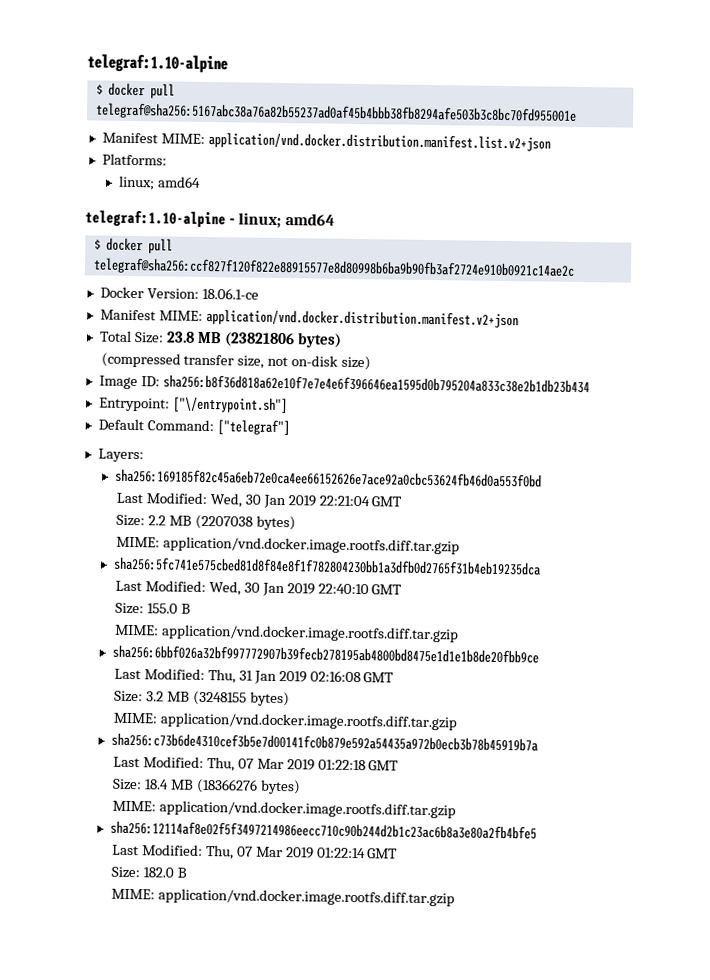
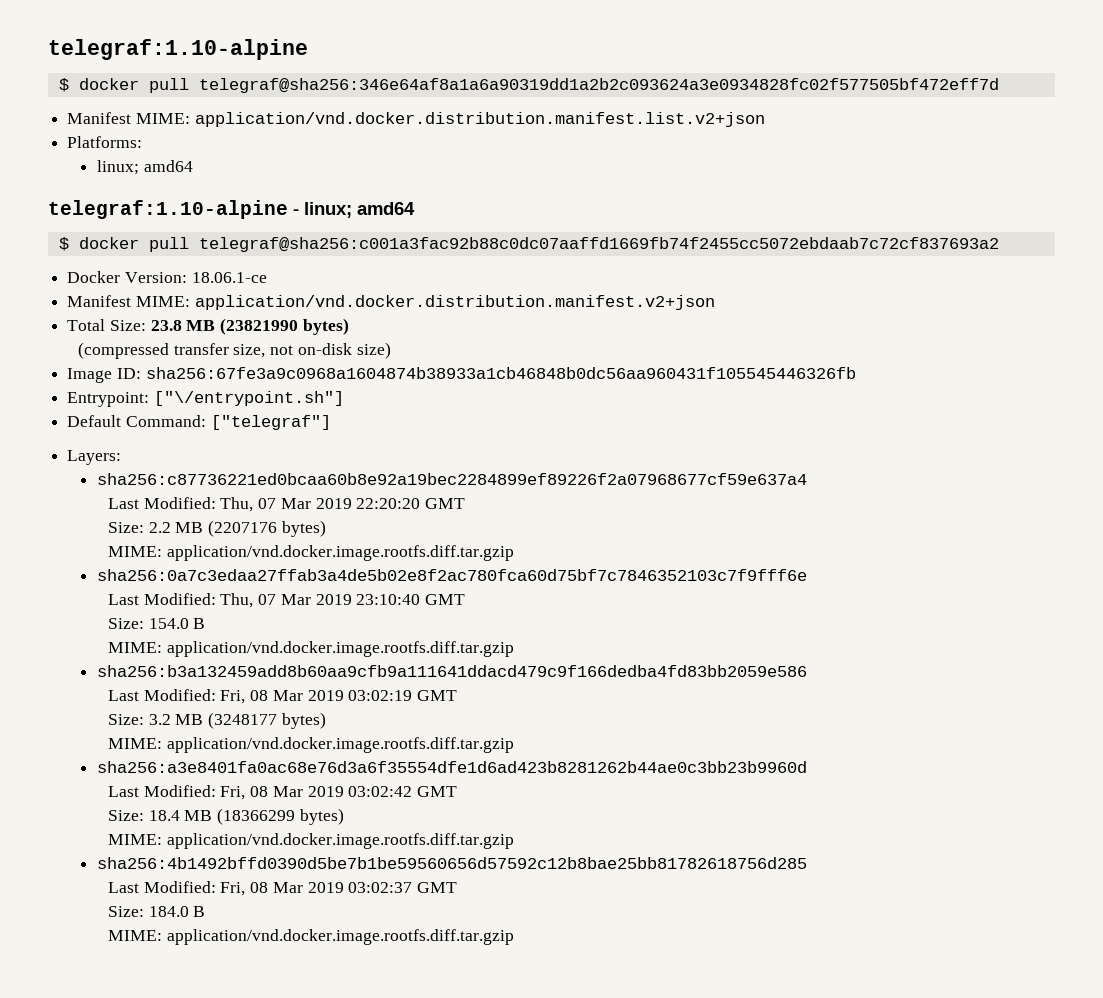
[94,102,577,124] telegraf@sha256:5167abc38a76a82b55237ad0af45b4bbb38fb8294afe503b3c8bc70fd955001e -> [198,78,999,93] telegraf@sha256:346e64af8a1a6a90319dd1a2b2c093624a3e0934828fc02f577505bf472eff7d
[92,257,575,279] telegraf@sha256:ccf827f120f822e88915577e8d80998b6ba9b90fb3af2724e910b0921c14ae2c -> [198,237,999,252] telegraf@sha256:c001a3fac92b88c0dc07aaffd1669fb74f2455cc5072ebdaab7c72cf837693a2
[223,332,295,348] (23821806 -> [220,318,299,335] (23821990
[162,374,590,394] sha256:b8f36d818a62e10f7e7e4e6f396646ea1595d0b795204a833c38e2b1db23b434 -> [145,367,856,379] sha256:67fe3a9c0968a1604874b38933a1cb46848b0dc56aa960431f105545446326fb
[115,468,543,488] [116,492,403,509] [116,514,296,531] [116,536,460,555] [113,556,543,576] [115,580,403,597] [115,602,191,615] [115,624,459,643] [112,644,540,664] [114,668,395,684] [114,690,290,707] [113,712,457,731] [111,732,540,752] [113,756,400,772] [112,778,301,795] [112,800,456,819] [110,820,538,840] [112,844,399,860] [111,866,187,879] [111,888,455,907] sha256:169185f82c45a6eb72e0ca4ee66152626e7ace92a0cbc53624fb46d0a553f0bd // Last Modified: Wed, 30 Jan 2019 22:21:04 GMT // Size: 2.2 MB (2207038 bytes) // MIME: application/vnd.docker.image.rootfs.diff.tar.gzip // sha256:5fc741e575cbed81d8f84e8f1f782804230bb1a3dfb0d2765f31b4eb19235dca // Last Modified: Wed, 30 Jan 2019 22:40:10 GMT // Size: 155.0 B // MIME: application/vnd.docker.image.rootfs.diff.tar.gzip // sha256:6bbf026a32bf997772907b39fecb278195ab4800bd8475e1d1e1b8de20fbb9ce // Last Modified: Thu, 31 Jan 2019 02:16:08 GMT // Size: 3.2 MB (3248155 bytes) // MIME: application/vnd.docker.image.rootfs.diff.tar.gzip // sha256:c73b6de4310cef3b5e7d00141fc0b879e592a54435a972b0ecb3b78b45919b7a // Last Modified: Thu, 07 Mar 2019 01:22:18 GMT // Size: 18.4 MB (18366276 bytes) // MIME: application/vnd.docker.image.rootfs.diff.tar.gzip // sha256:12114af8e02f5f3497214986eecc710c90b244d2b1c23ac6b8a3e80a2fb4bfe5 // Last Modified: Thu, 07 Mar 2019 01:22:14 GMT // Size: 182.0 B // MIME: application/vnd.docker.image.rootfs.diff.tar.gzip -> [97,473,808,485] [107,497,466,512] [107,520,326,537] [107,545,514,561] [97,569,808,581] [107,593,466,608] [107,618,206,629] [107,641,514,657] [97,665,808,677] [107,689,458,704] [107,712,326,729] [107,737,514,753] [97,761,808,773] [107,785,458,800] [107,808,344,825] [107,833,514,849] [97,857,808,869] [107,881,458,896] [107,906,206,917] [107,929,514,945] sha256:c87736221ed0bcaa60b8e92a19bec2284899ef89226f2a07968677cf59e637a4 // Last Modified: Thu, 07 Mar 2019 22:20:20 GMT // Size: 2.2 MB (2207176 bytes) // MIME: application/vnd.docker.image.rootfs.diff.tar.gzip // sha256:0a7c3edaa27ffab3a4de5b02e8f2ac780fca60d75bf7c7846352103c7f9fff6e // Last Modified: Thu, 07 Mar 2019 23:10:40 GMT // Size: 154.0 B // MIME: application/vnd.docker.image.rootfs.diff.tar.gzip // sha256:b3a132459add8b60aa9cfb9a111641ddacd479c9f166dedba4fd83bb2059e586 // Last Modified: Fri, 08 Mar 2019 03:02:19 GMT // Size: 3.2 MB (3248177 bytes) // MIME: application/vnd.docker.image.rootfs.diff.tar.gzip // sha256:a3e8401fa0ac68e76d3a6f35554dfe1d6ad423b8281262b44ae0c3bb23b9960d // Last Modified: Fri, 08 Mar 2019 03:02:42 GMT // Size: 18.4 MB (18366299 bytes) // MIME: application/vnd.docker.image.rootfs.diff.tar.gzip // sha256:4b1492bffd0390d5be7b1be59560656d57592c12b8bae25bb81782618756d285 // Last Modified: Fri, 08 Mar 2019 03:02:37 GMT // Size: 184.0 B // MIME: application/vnd.docker.image.rootfs.diff.tar.gzip

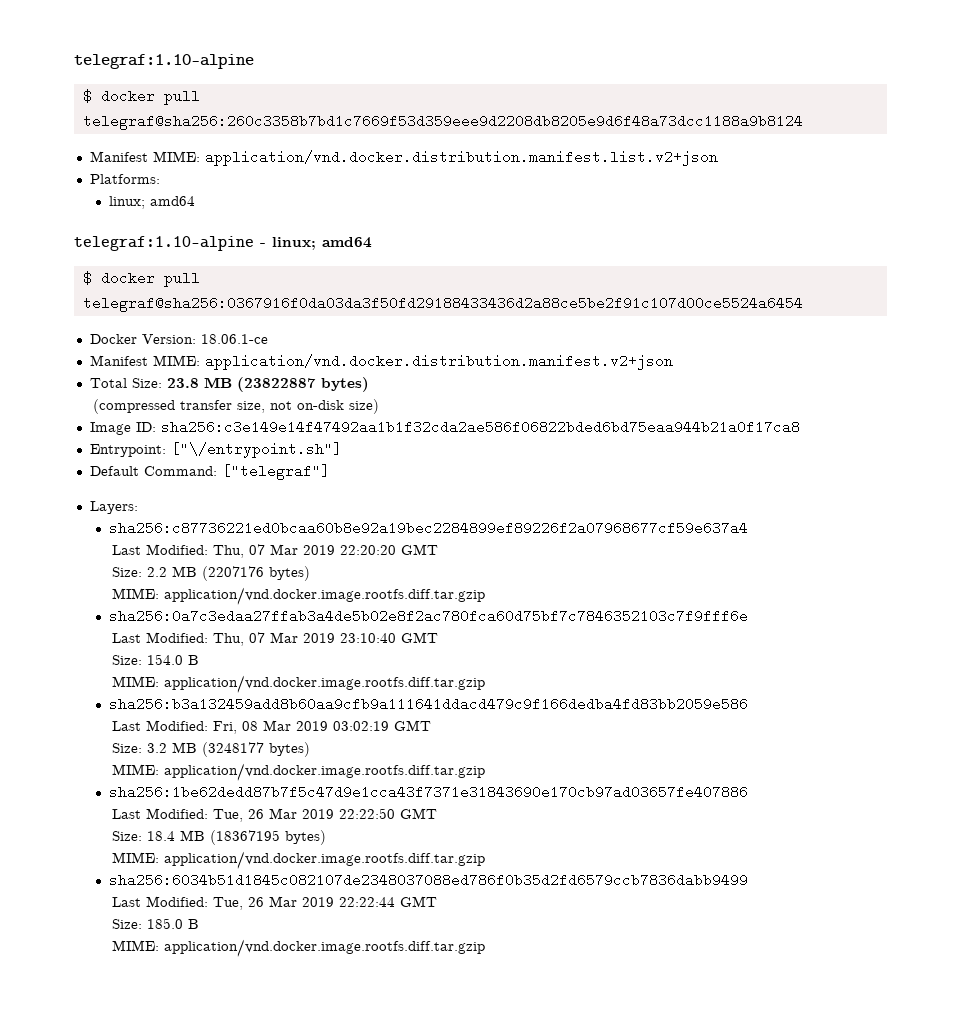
[198,78,999,93] telegraf@sha256:346e64af8a1a6a90319dd1a2b2c093624a3e0934828fc02f577505bf472eff7d -> [82,114,803,130] telegraf@sha256:260c3358b7bd1c7669f53d359eee9d2208db8205e9d6f48a73dcc1188a9b8124
[198,237,999,252] telegraf@sha256:c001a3fac92b88c0dc07aaffd1669fb74f2455cc5072ebdaab7c72cf837693a2 -> [82,296,803,312] telegraf@sha256:0367916f0da03da3f50fd29188433436d2a88ce5be2f91c107d00ce5524a6454
[220,318,299,335] (23821990 -> [236,377,316,392] (23822887
[145,367,856,379] sha256:67fe3a9c0968a1604874b38933a1cb46848b0dc56aa960431f105545446326fb -> [160,420,800,434] sha256:c3e149e14f47492aa1b1f32cda2ae586f06822bded6bd75eaa944b21a0f17ca8
[97,761,808,773] [107,785,413,800] sha256:a3e8401fa0ac68e76d3a6f35554dfe1d6ad423b8281262b44ae0c3bb23b9960d // Last Modified: Fri, 08 Mar 2019 03:02:42 -> [109,785,749,799] [112,808,396,822] sha256:1be62dedd87b7f5c47d9e1cca43f7371e31843690e170cb97ad03657fe407886 // Last Modified: Tue, 26 Mar 2019 22:22:50
[217,808,344,825] [107,833,514,849] [97,857,808,869] [107,881,458,896] [107,906,189,917] (18366299 bytes) // MIME: application/vnd.docker.image.rootfs.diff.tar.gzip // sha256:4b1492bffd0390d5be7b1be59560656d57592c12b8bae25bb81782618756d285 // Last Modified: Fri, 08 Mar 2019 03:02:37 GMT // Size: 184.0 -> [210,830,327,845] [112,851,486,869] [109,873,749,887] [112,896,438,910] [112,918,184,929] (18367195 bytes) // MIME: application/vnd.docker.image.rootfs.diff.tar.gzip // sha256:6034b51d1845c082107de2348037088ed786f0b35d2fd6579ccb7836dabb9499 // Last Modified: Tue, 26 Mar 2019 22:22:44 GMT // Size: 185.0

